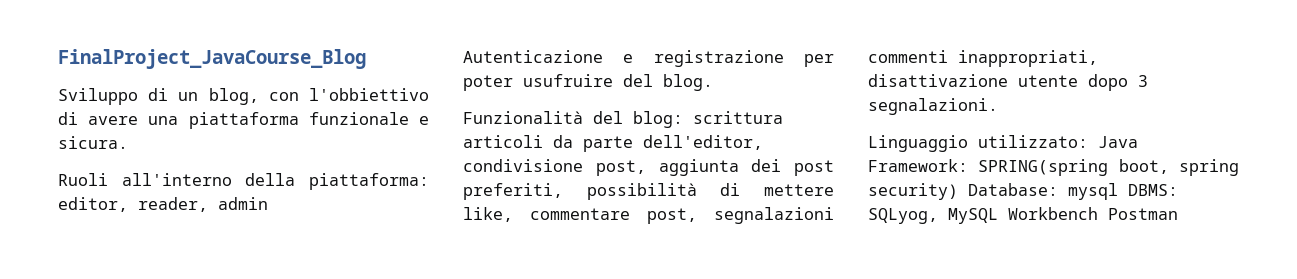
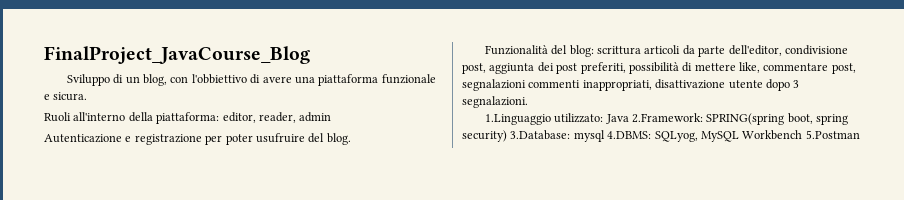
[868,135,968,152] Linguaggio -> [484,114,551,125] 1.Linguaggio
[868,159,968,172] Framework: -> [632,113,704,123] 2.Framework:
[968,183,1178,200] Database: mysql DBMS: -> [510,130,652,142] 3.Database: mysql 4.DBMS:
[1108,208,1178,220] Postman -> [805,130,860,139] 5.Postman

